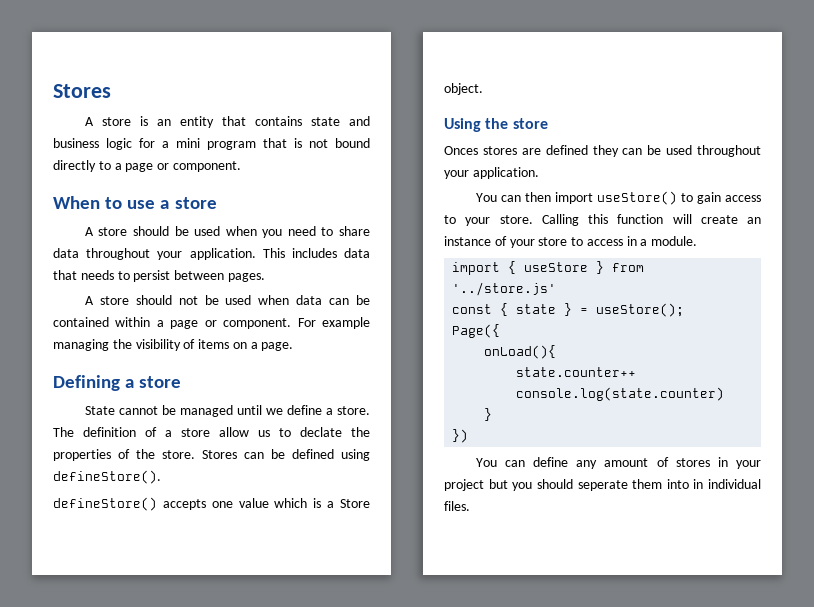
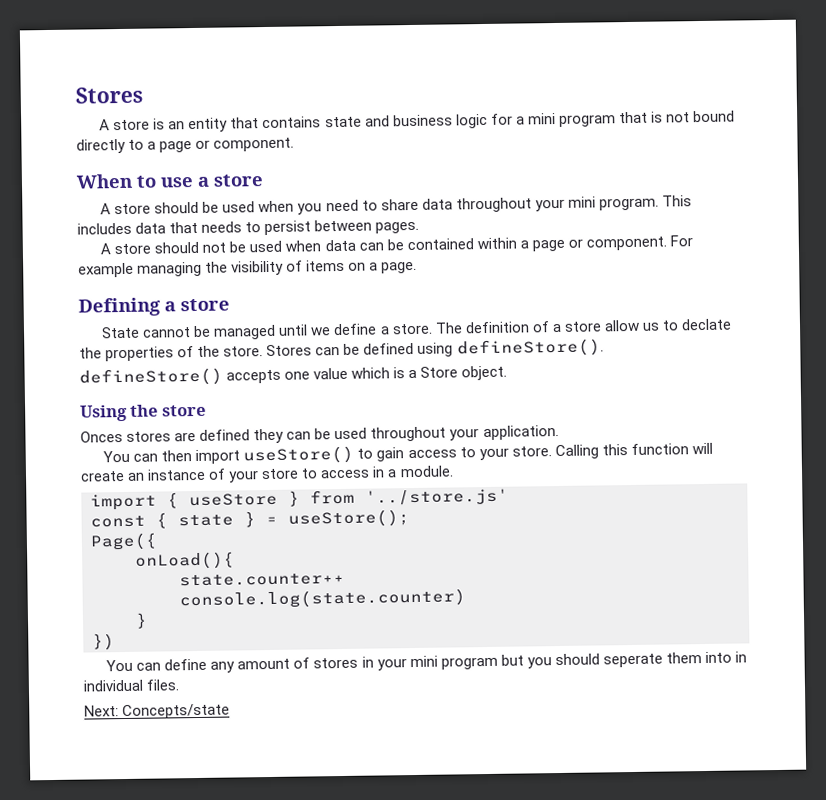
[189,248,256,260] application. -> [567,196,659,211] mini program.
[444,479,484,491] project -> [409,655,498,670] mini program
(470, 506) none -> [84,703,231,720] // Next: Concepts/state

